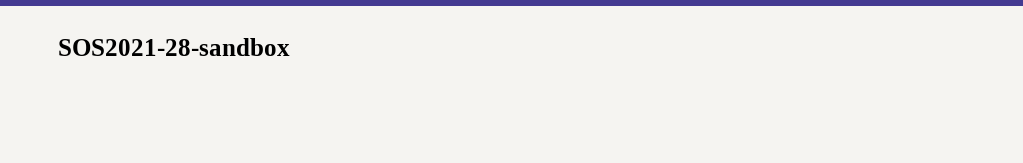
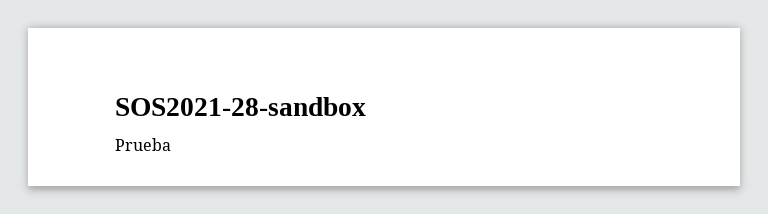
(290, 47) none -> [115,138,171,151] // Prueba

